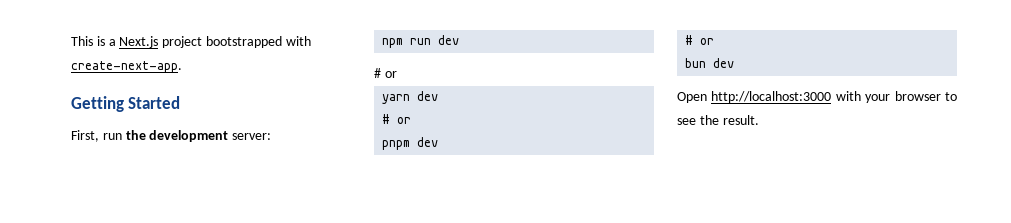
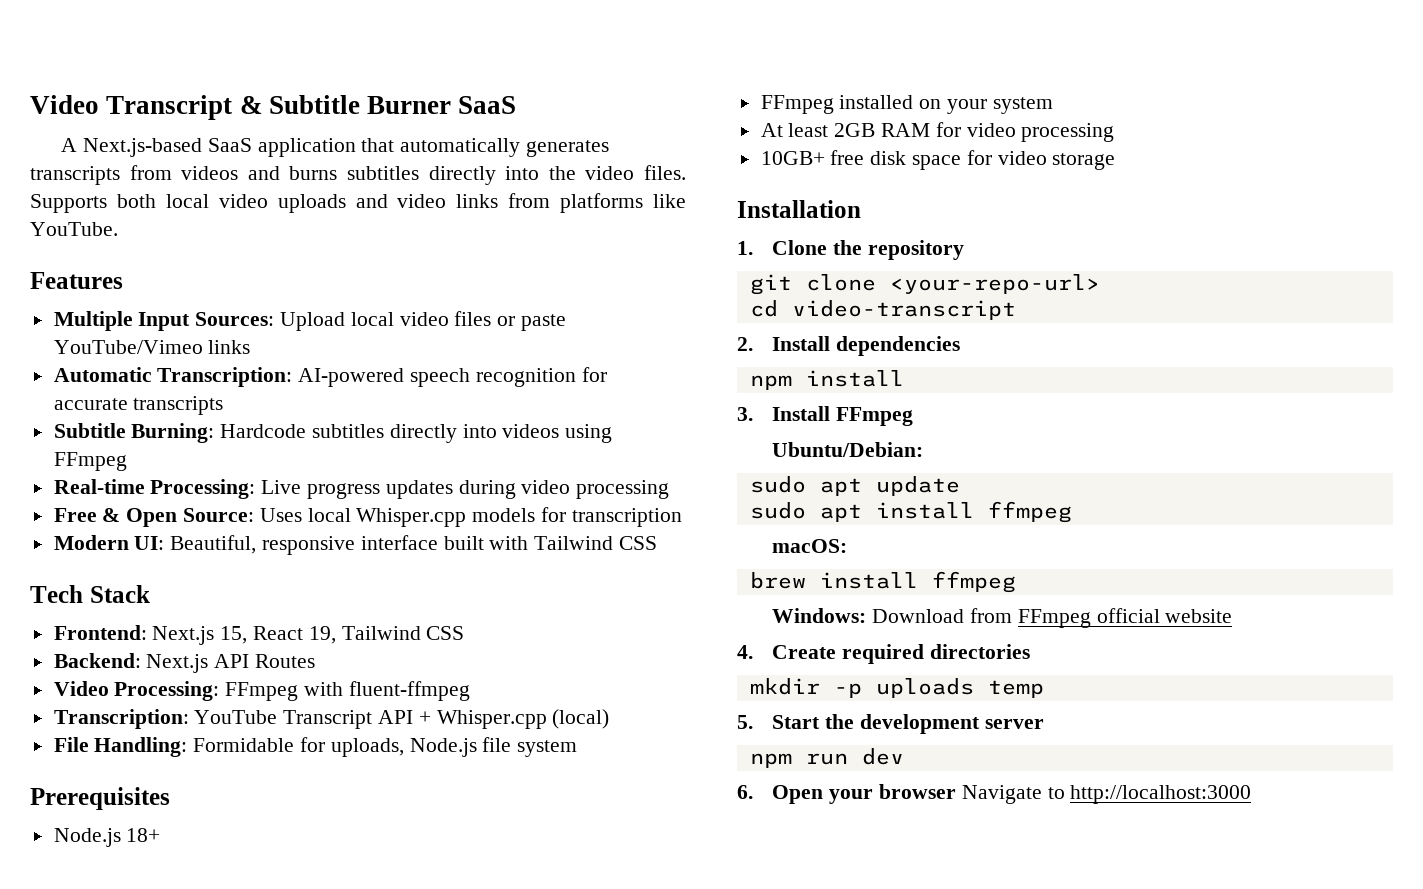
[71,36,311,48] [71,61,182,73] [71,96,181,112] [71,130,122,142] This is a Next.js project bootstrapped with create-next-app. // Getting Started // First, run -> [30,95,517,120] [61,138,609,157] [30,165,687,185] [30,193,686,213] [30,222,118,236] [30,272,123,289] [53,311,567,331] [53,340,251,354] [53,367,607,387] [53,396,224,415] [53,423,613,443] [53,452,127,471] [53,479,670,499] [53,507,682,527] [53,535,658,555] [30,585,150,603] [53,625,465,645] [53,653,316,673] [53,681,470,701] [53,709,610,729] [53,737,578,757] [30,787,170,810] [53,828,161,847] [760,95,1053,114] [760,122,1115,142] [760,150,1116,170] [737,200,861,218] [737,240,964,260] [749,274,1100,295] [749,300,1016,320] [737,336,961,356] [749,370,904,390] [737,406,914,426] [772,442,924,457] [749,476,960,496] [749,501,1072,523] [772,539,848,553] [749,571,1016,593] [772,608,1233,628] [737,644,1030,664] [749,678,1044,698] [737,715,821,729] Video Transcript & Subtitle Burner SaaS // A Next.js-based SaaS application that automatically generates transcripts from videos and burns subtitles directly into the video files. Supports both local video uploads and video links from platforms like YouTube. // Features // Multiple Input Sources: Upload local video files or paste YouTube/Vimeo links // Automatic Transcription: AI-powered speech recognition for accurate transcripts // Subtitle Burning: Hardcode subtitles directly into videos using FFmpeg // Real-time Processing: Live progress updates during video processing // Free & Open Source: Uses local Whisper.cpp models for transcription // Modern UI: Beautiful, responsive interface built with Tailwind CSS // Tech Stack // Frontend: Next.js 15, React 19, Tailwind CSS // Backend: Next.js API Routes // Video Processing: FFmpeg with fluent-ffmpeg // Transcription: YouTube Transcript API + Whisper.cpp (local) // File Handling: Formidable for uploads, Node.js file system // Prerequisites // Node.js 18+ // FFmpeg installed on your system // At least 2GB RAM for video processing // 10GB+ free disk space for video storage // Installation // 1. Clone the repository // git clone <your-repo-url> // cd video-transcript // 2. Install dependencies // npm install // 3. Install FFmpeg // Ubuntu/Debian: // sudo apt update // sudo apt install ffmpeg // macOS: // brew install ffmpeg // Windows: Download from FFmpeg official website // 4. Create required directories // mkdir -p uploads temp // 5. Start
[232,133,272,140] server: -> [984,719,1044,729] server
[374,68,397,78] [382,91,439,104] [382,114,412,124] [382,137,439,150] [685,35,715,45] [685,58,735,68] [677,91,957,103] [677,115,759,125] # or // yarn dev // # or // pnpm dev // # or // bun dev // Open http://localhost:3000 with your browser to see the result. -> [737,784,1252,804] 6. Open your browser Navigate to http://localhost:3000

